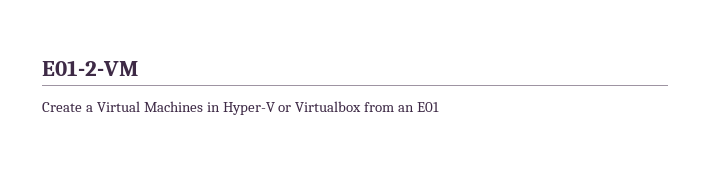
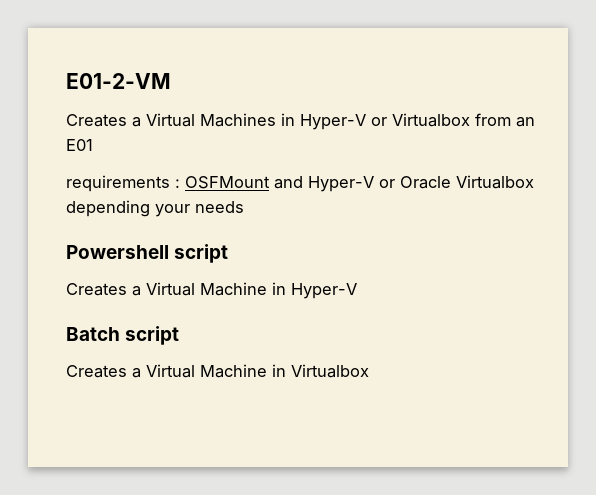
[42,102,82,112] Create -> [66,114,127,127] Creates
(440, 107) none -> [66,175,534,192] [66,200,244,217] [66,244,229,263] [66,282,357,299] [66,326,180,345] [66,364,369,378] // requirements : OSFMount and Hyper-V or Oracle Virtualbox depending your needs // Powershell script // Creates a Virtual Machine in Hyper-V // Batch script // Creates a Virtual Machine in Virtualbox

